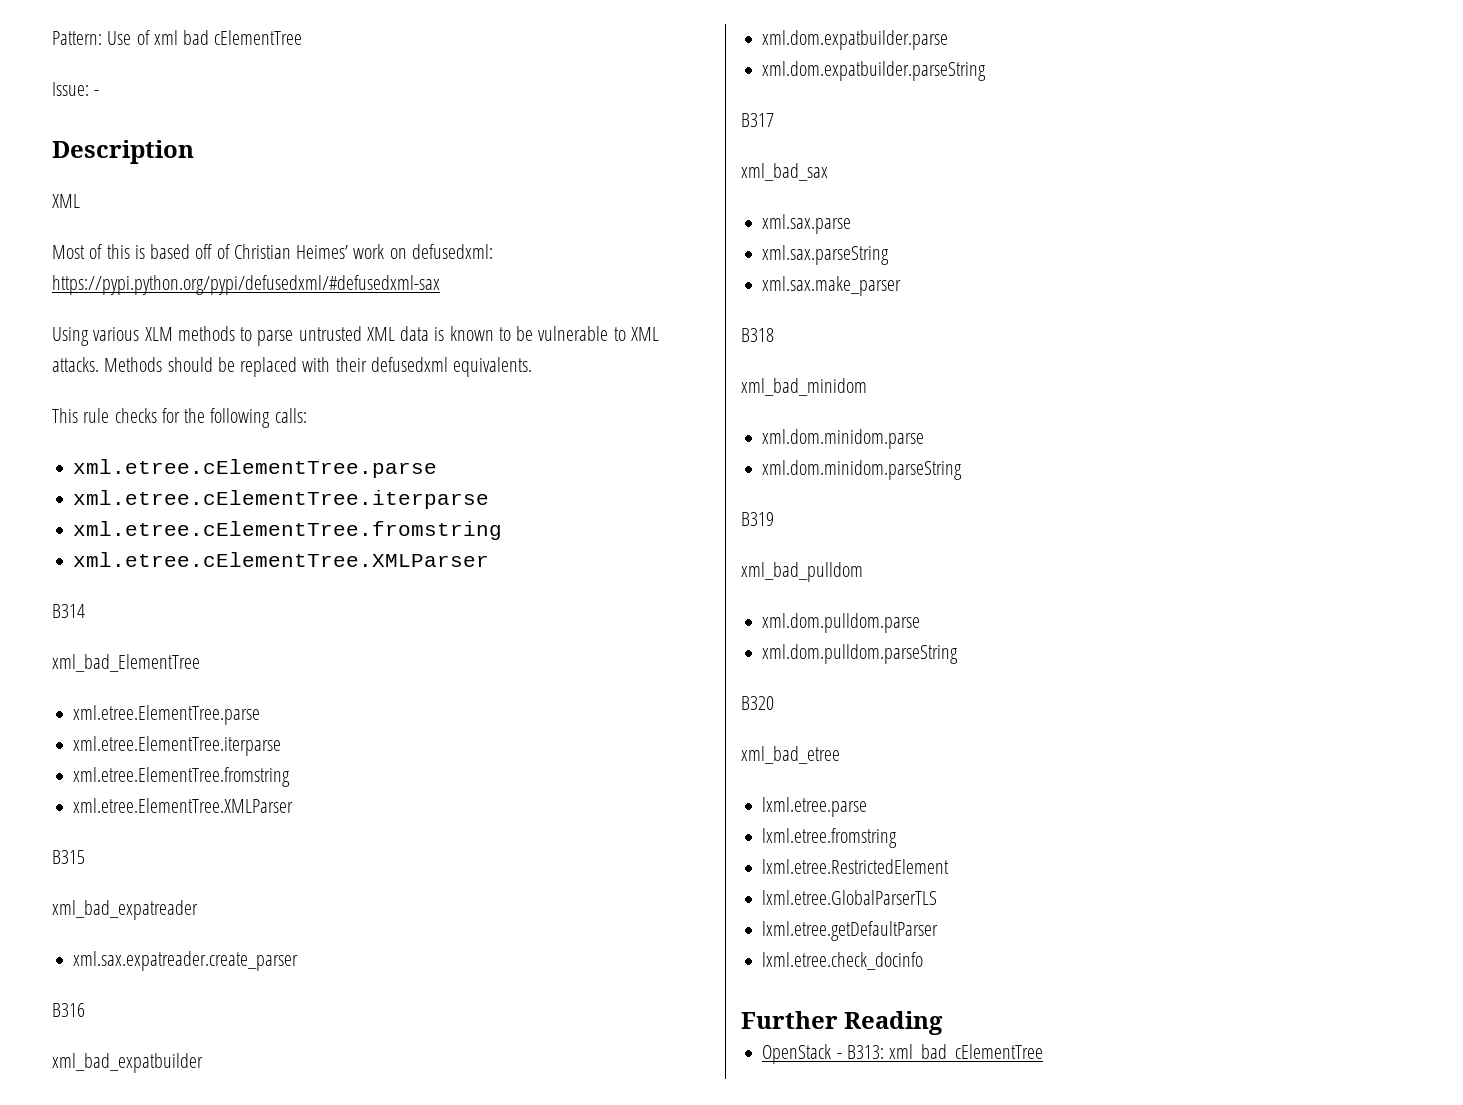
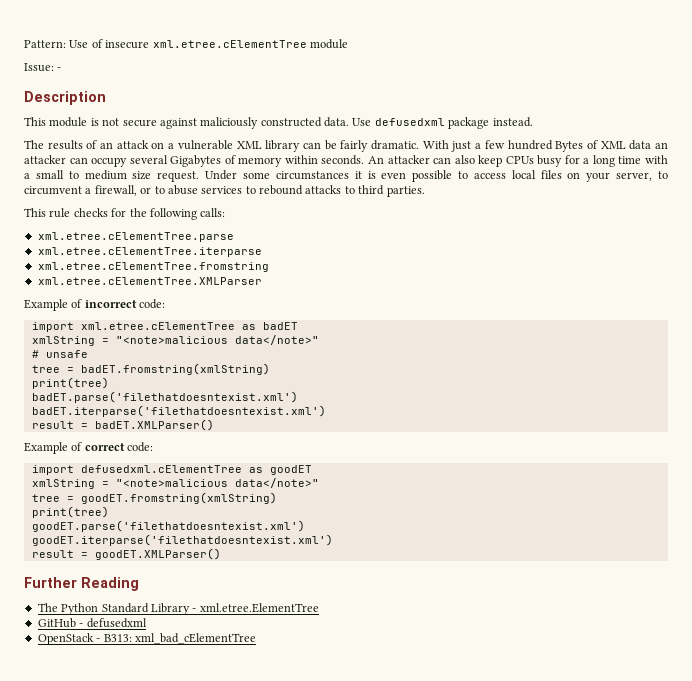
[153,30,303,45] xml bad cElementTree -> [105,39,348,49] insecure xml.etree.cElementTree module
[52,194,80,208] [52,244,493,259] [52,275,440,295] [52,326,659,346] [52,357,533,377] XML // Most of this is based off of Christian Heimes’ work on defusedxml: https://pypi.python.org/pypi/defusedxml/#defusedxml-sax // Using various XLM methods to parse untrusted XML data is known to be vulnerable to XML attacks. Methods should be replaced with their defusedxml equivalents. -> [24,117,533,129] [24,140,668,152] [24,155,668,167] [24,170,669,182] [24,185,425,197] This module is not secure against maliciously constructed data. Use defusedxml package instead. // The results of an attack on a vulnerable XML library can be fairly dramatic. With just a few hundred Bytes of XML data an attacker can occupy several Gigabytes of memory within seconds. An attacker can also keep CPUs busy for a long time with a small to medium size request. Under some circumstances it is even possible to access local files on your server, to circumvent a firewall, or to abuse services to rebound attacks to third parties.
[52,604,85,618] [52,654,200,672] [73,705,261,725] [73,736,282,756] [73,767,291,787] [73,798,294,813] [52,850,85,864] [52,900,198,920] [73,951,299,971] [52,1003,85,1017] [52,1053,203,1073] [762,30,949,50] [762,61,987,81] [741,113,774,127] [741,163,828,181] [762,214,852,234] [762,245,890,265] [762,276,902,296] [741,328,774,342] [741,378,867,396] [762,429,925,449] [762,460,963,480] [741,512,774,526] [741,562,863,582] [762,613,921,633] [762,644,959,664] [741,696,774,710] [741,746,840,764] [762,797,868,817] [762,828,898,848] [762,859,950,874] [762,890,938,905] [762,921,939,941] [762,952,924,970] [741,1011,944,1035] B314 // xml_bad_ElementTree // xml.etree.ElementTree.parse // xml.etree.ElementTree.iterparse // xml.etree.ElementTree.fromstring // xml.etree.ElementTree.XMLParser // B315 // xml_bad_expatreader // xml.sax.expatreader.create_parser // B316 // xml_bad_expatbuilder // xml.dom.expatbuilder.parse // xml.dom.expatbuilder.parseString // B317 // xml_bad_sax // xml.sax.parse // xml.sax.parseString // xml.sax.make_parser // B318 // xml_bad_minidom // xml.dom.minidom.parse // xml.dom.minidom.parseString // B319 // xml_bad_pulldom // xml.dom.pulldom.parse // xml.dom.pulldom.parseString // B320 // xml_bad_etree // lxml.etree.parse // lxml.etree.fromstring // lxml.etree.RestrictedElement // lxml.etree.GlobalParserTLS // lxml.etree.getDefaultParser // lxml.etree.check_docinfo // Further Reading -> [24,299,166,311] [31,322,298,332] [31,335,319,346] [31,350,88,358] [31,363,270,375] [31,377,109,389] [31,391,298,403] [31,405,326,417] [31,419,214,431] [24,442,154,454] [31,465,312,475] [31,478,319,489] [31,492,277,504] [31,506,109,518] [31,520,305,532] [31,534,333,546] [31,548,221,560] [24,577,139,591] [37,603,319,615] [37,618,147,628] Example of incorrect code: // import xml.etree.cElementTree as badET // xmlString = "<note>malicious data</note>" // # unsafe // tree = badET.fromstring(xmlString) // print(tree) // badET.parse('filethatdoesntexist.xml') // badET.iterparse('filethatdoesntexist.xml') // result = badET.XMLParser() // Example of correct code: // import defusedxml.cElementTree as goodET // xmlString = "<note>malicious data</note>" // tree = goodET.fromstring(xmlString) // print(tree) // goodET.parse('filethatdoesntexist.xml') // goodET.iterparse('filethatdoesntexist.xml') // result = goodET.XMLParser() // Further Reading // The Python Standard Library - xml.etree.ElementTree // GitHub - defusedxml

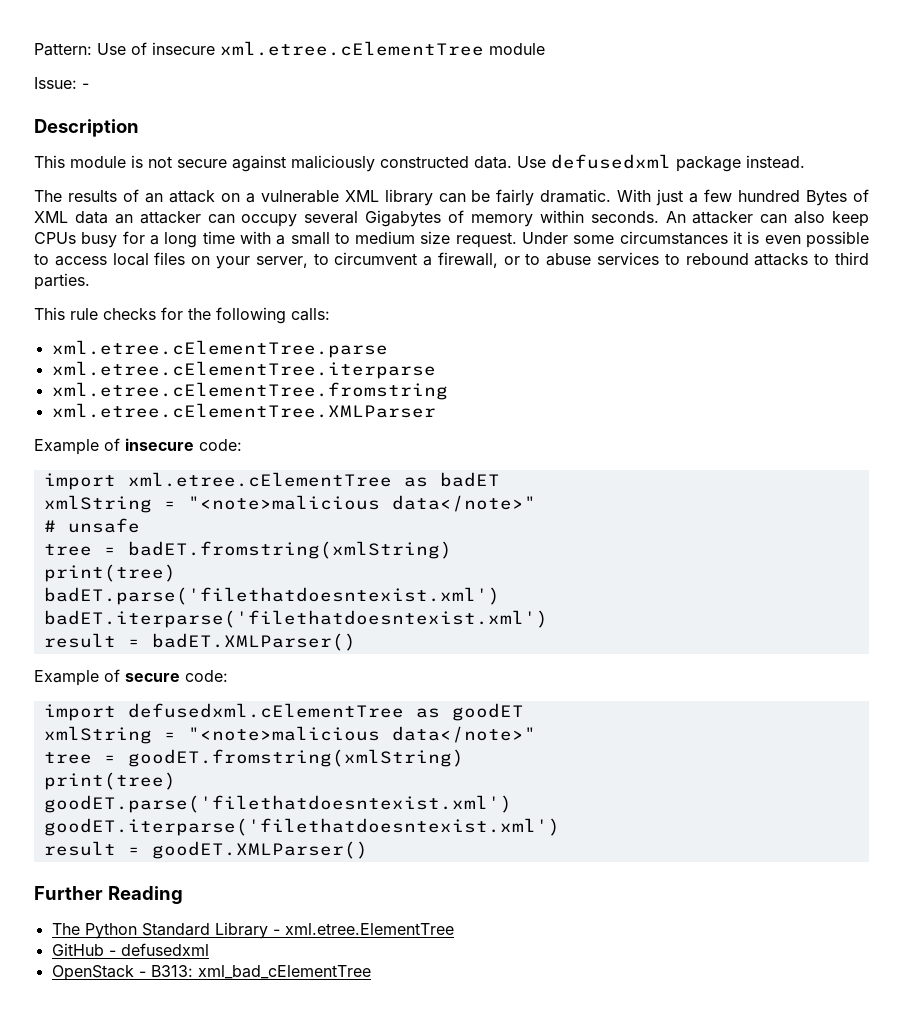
[84,300,137,308] incorrect -> [125,438,194,451] insecure
[84,443,125,451] correct -> [125,673,180,682] secure

